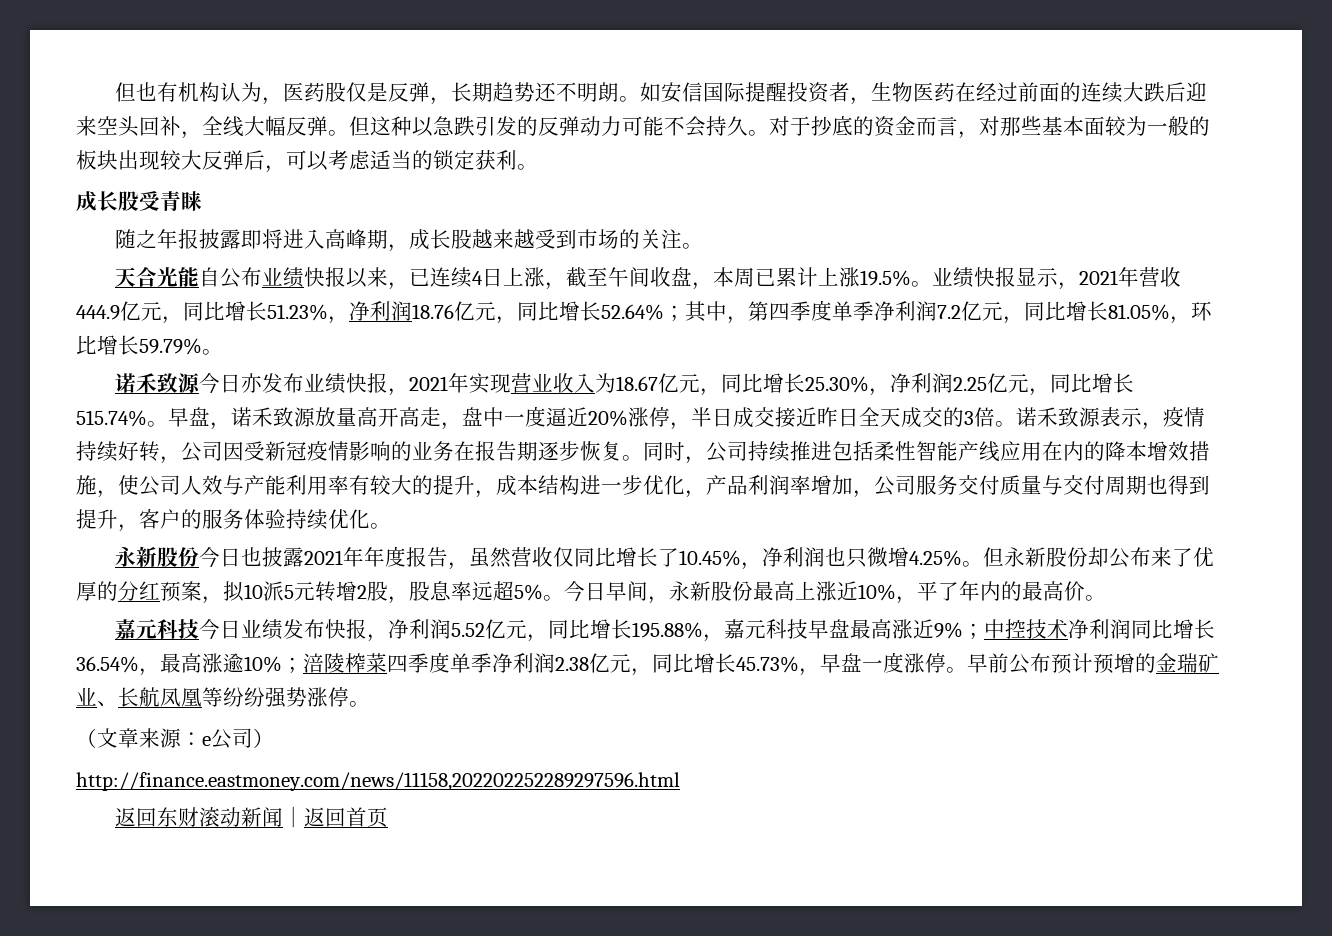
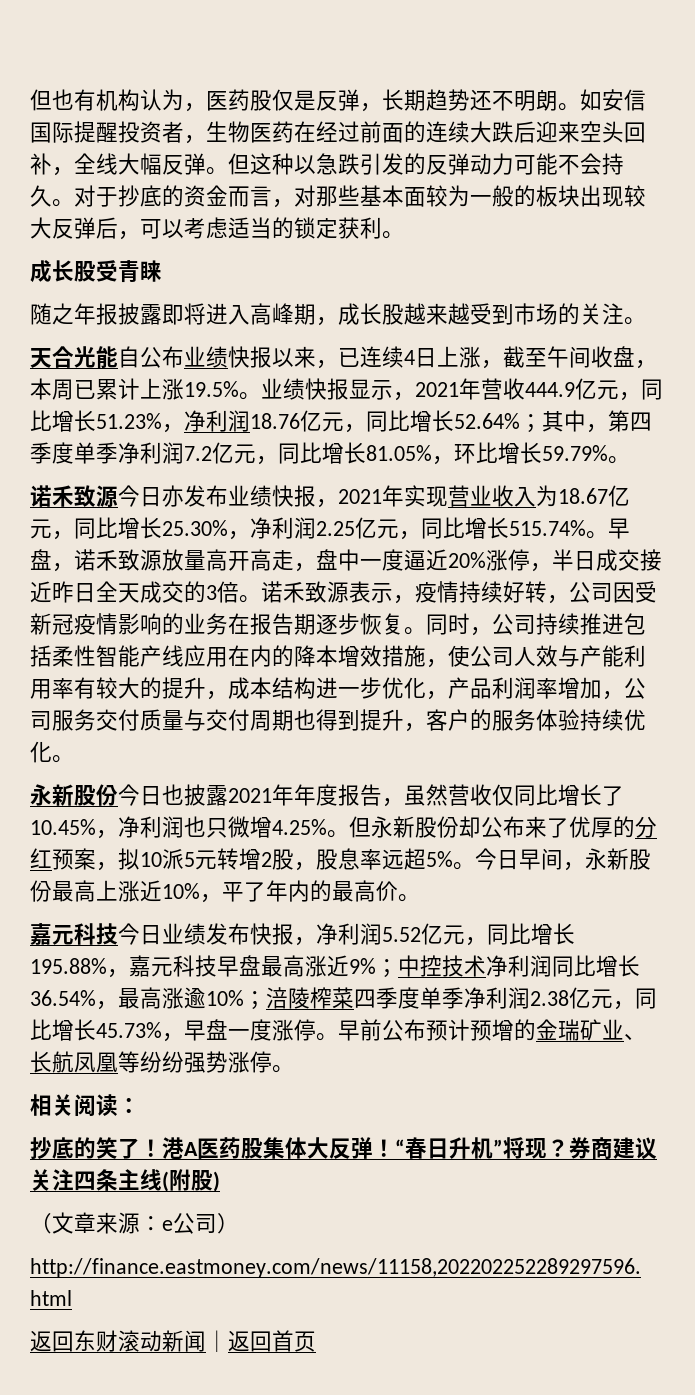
(370, 704) none -> [30,1094,140,1117] [30,1137,657,1160] [30,1169,220,1192] // 相关阅读： // 抄底的笑了！港A医药股集体大反弹！“春日升机”将现？券商建议关注四条主线(附股)

